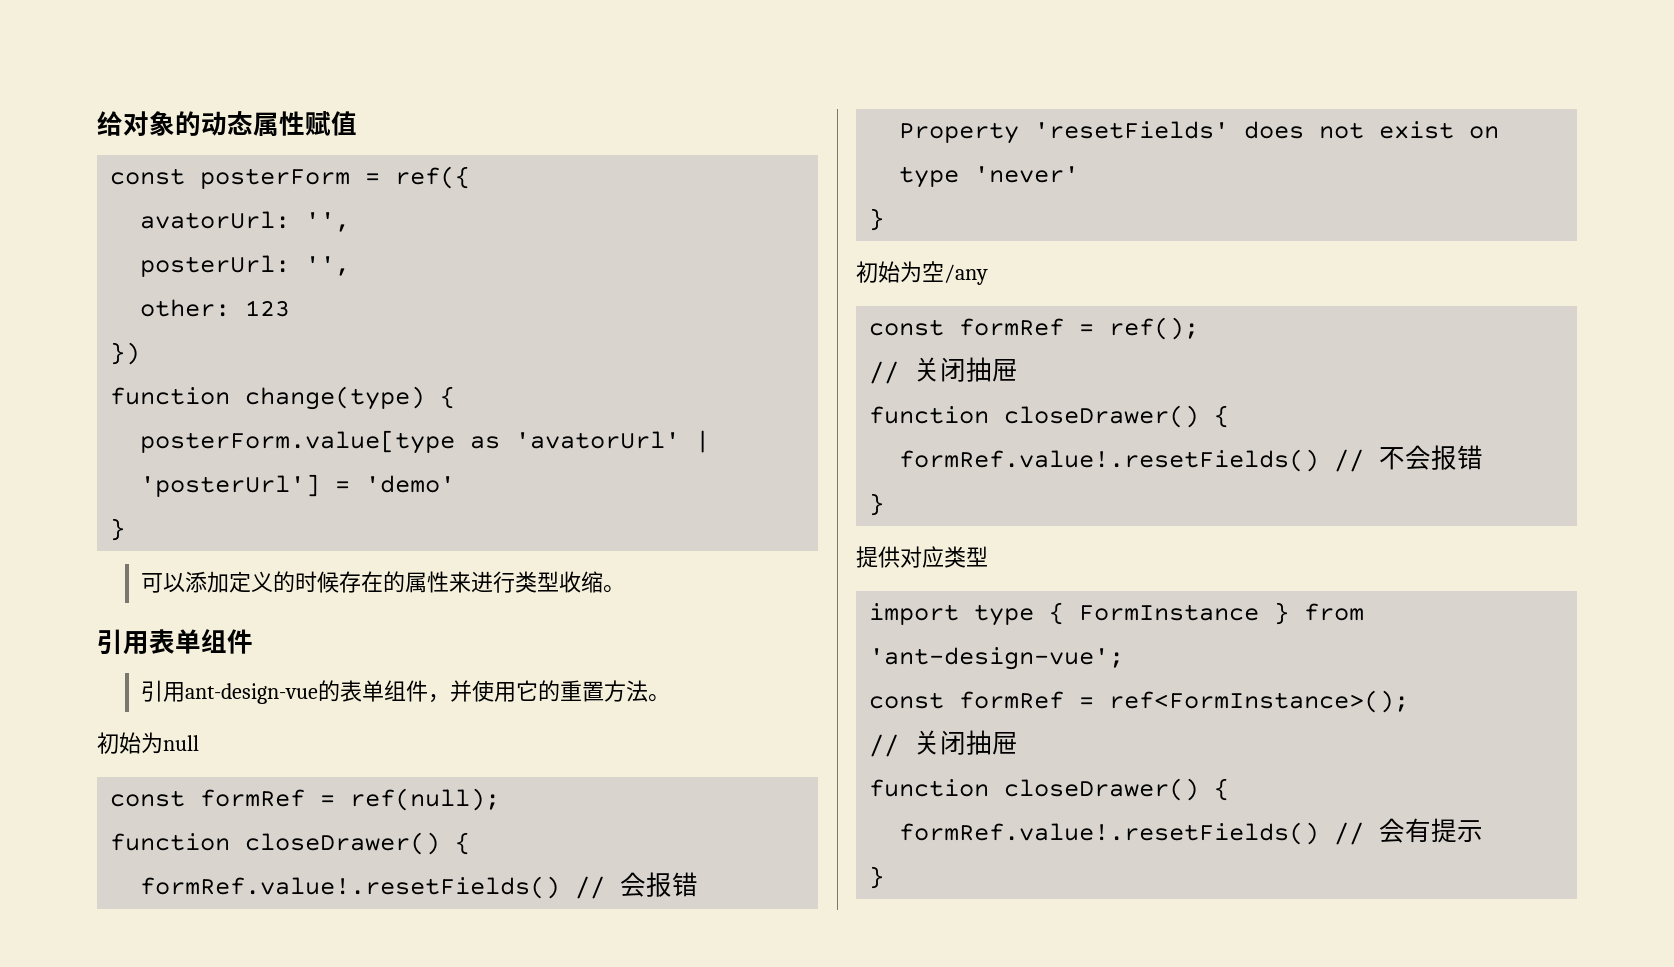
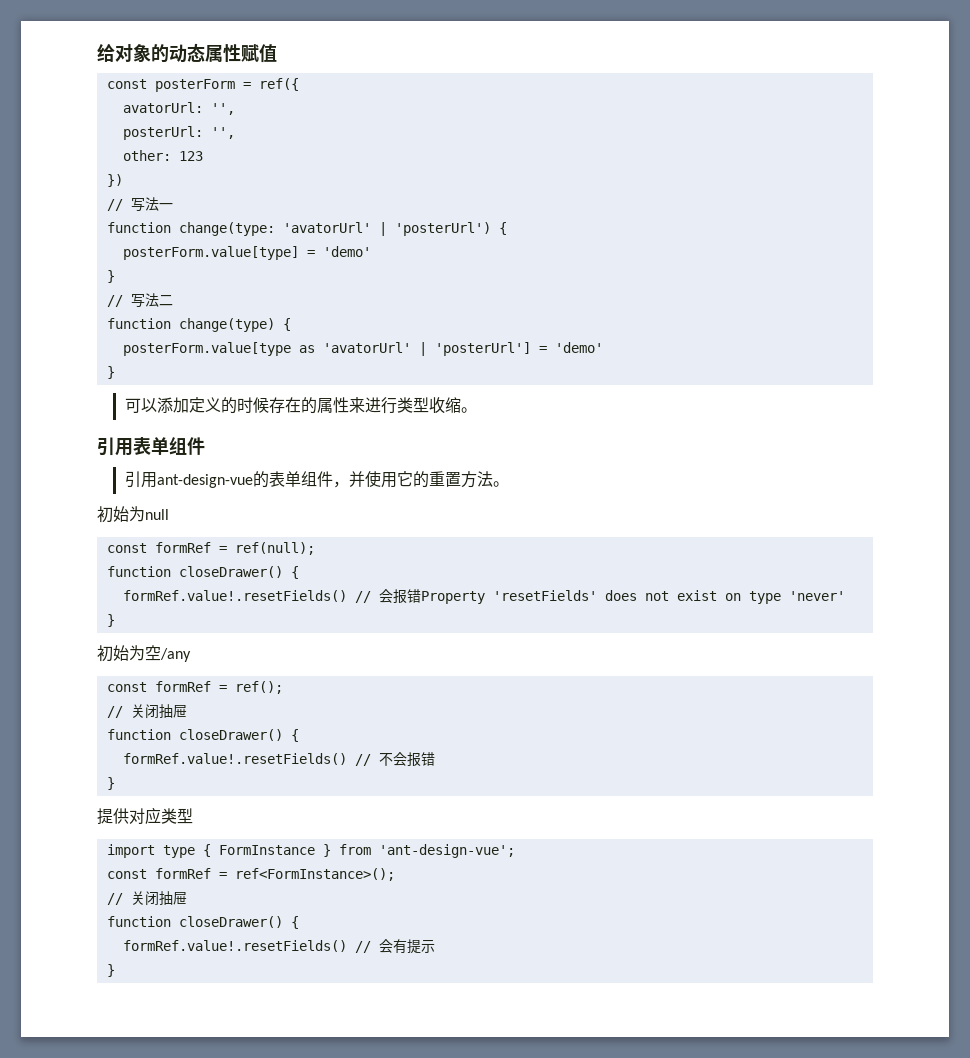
(141, 353) none -> [106,197,173,211] [106,222,507,236] [122,246,371,260] [106,270,115,283] [106,293,173,307] // // 写法一 // function change(type: 'avatorUrl' | 'posterUrl') { // posterForm.value[type] = 'demo' // } // // 写法二

